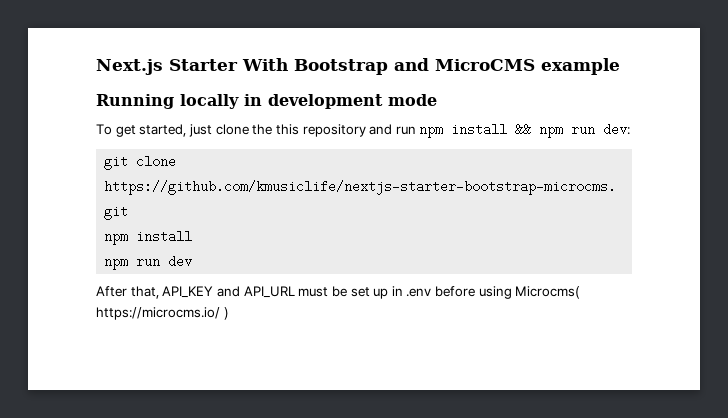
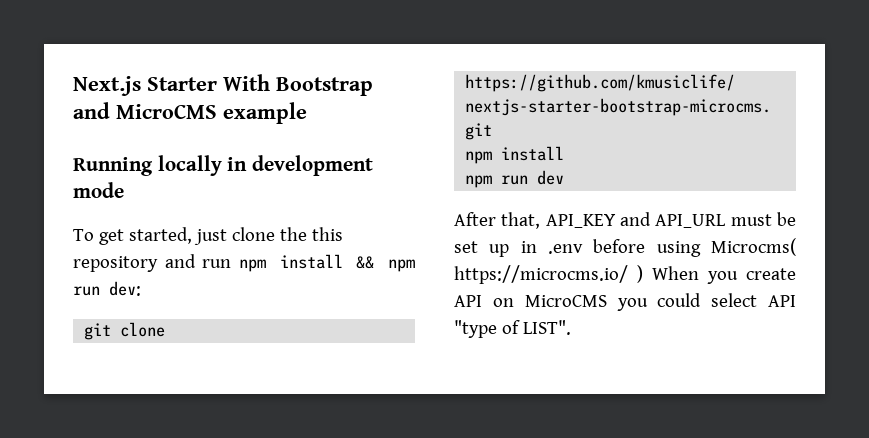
(229, 313) none -> [652,266,796,284] [454,293,796,311] [454,320,571,338] When you create API on MicroCMS you could select API "type of LIST".

